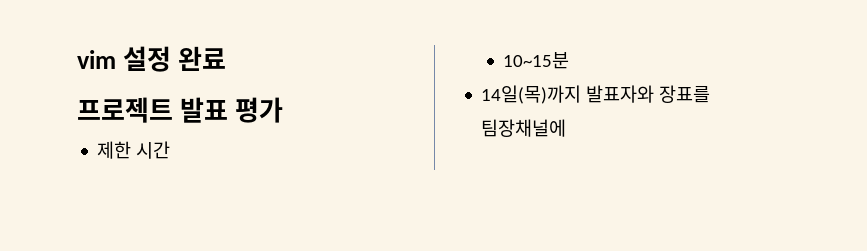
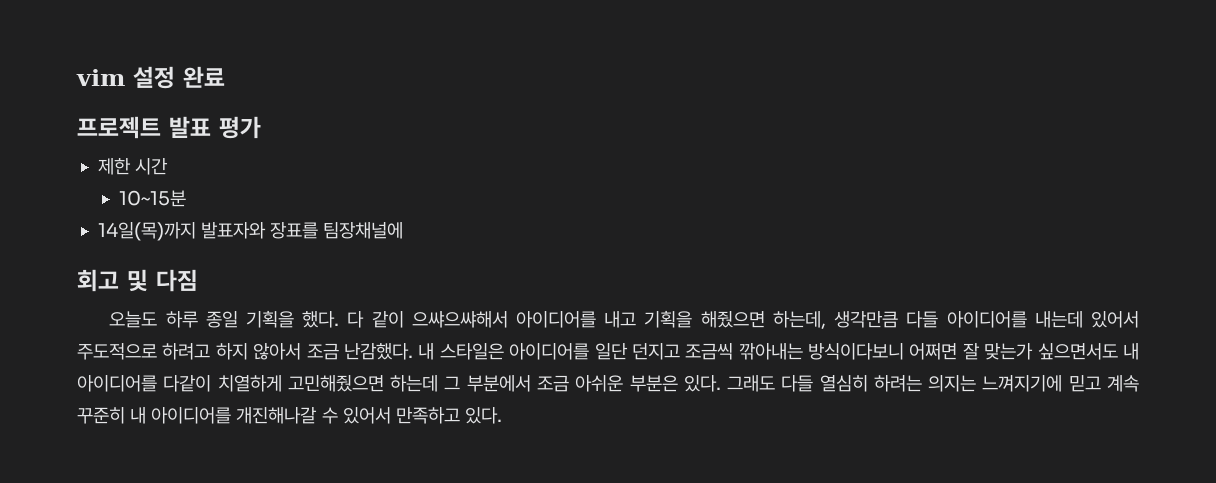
(567, 128) none -> [77,269,198,292] [109,310,1139,329] [77,343,1140,360] [77,375,1140,392] [77,407,502,424] // 회고 및 다짐 // 오늘도 하루 종일 기획을 했다. 다 같이 으쌰으쌰해서 아이디어를 내고 기획을 해줬으면 하는데, 생각만큼 다들 아이디어를 내는데 있어서 주도적으로 하려고 하지 않아서 조금 난감했다. 내 스타일은 아이디어를 일단 던지고 조금씩 깎아내는 방식이다보니 어쩌면 잘 맞는가 싶으면서도 내 아이디어를 다같이 치열하게 고민해줬으면 하는데 그 부분에서 조금 아쉬운 부분은 있다. 그래도 다들 열심히 하려는 의지는 느껴지기에 믿고 계속 꾸준히 내 아이디어를 개진해나갈 수 있어서 만족하고 있다.

